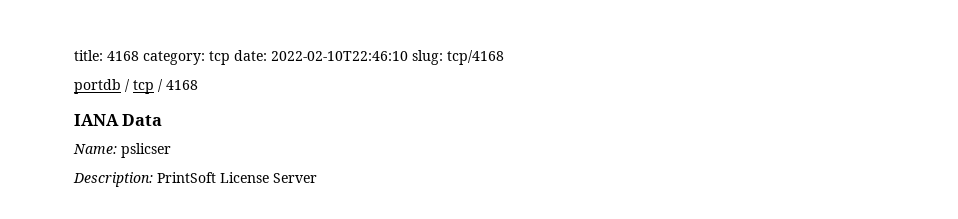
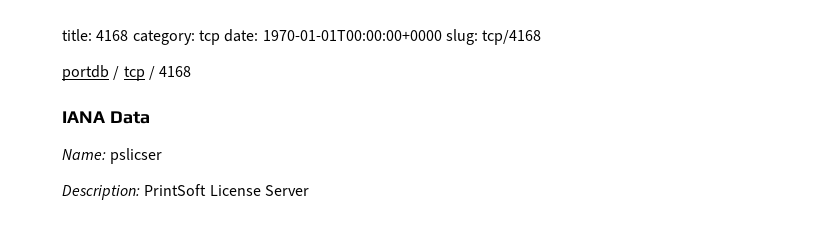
[271,51,408,61] 2022-02-10T22:46:10 -> [262,30,442,41] 1970-01-01T00:00:00+0000

